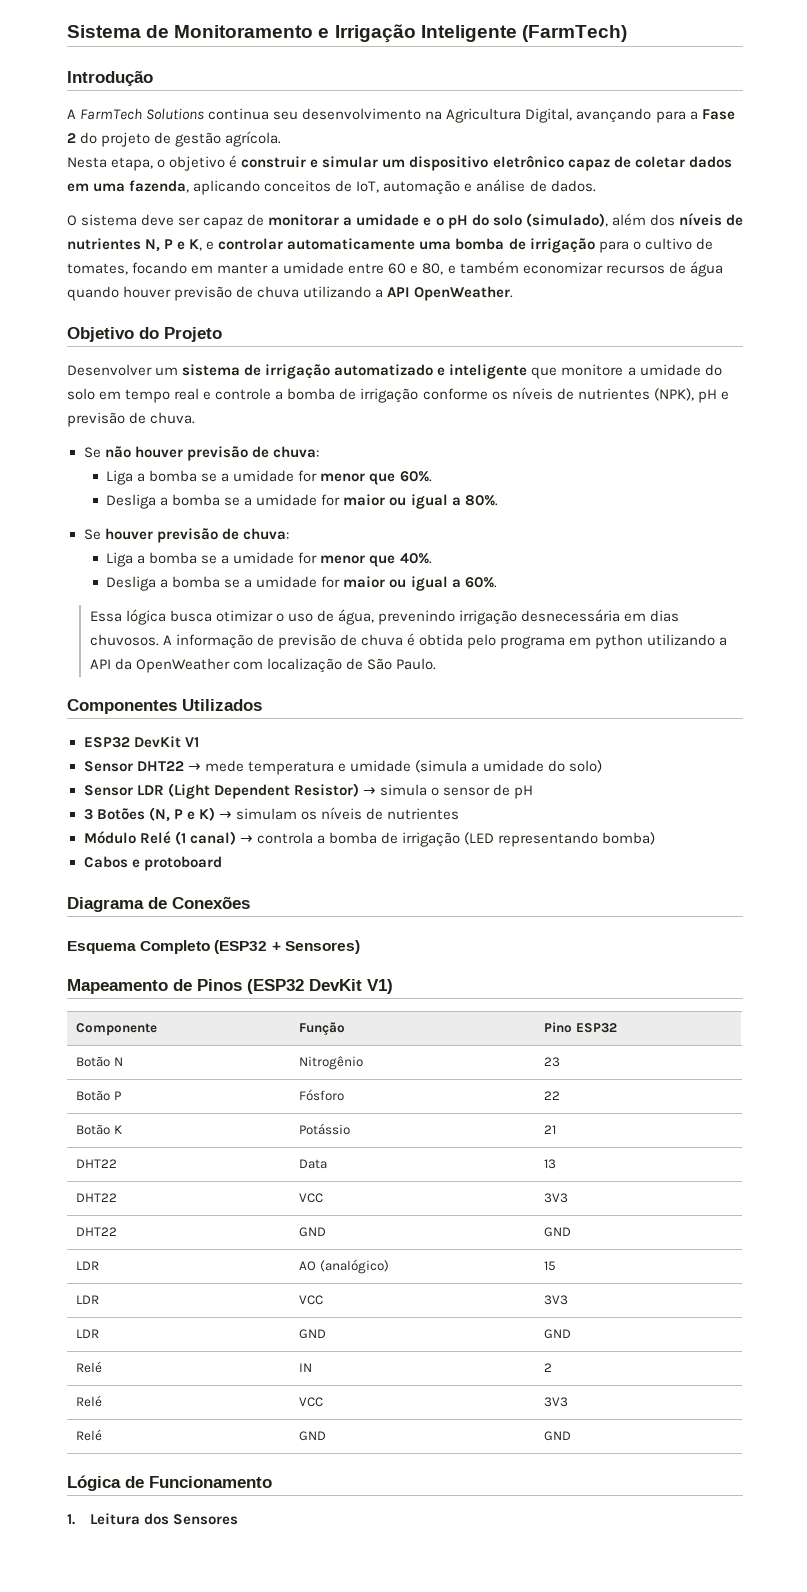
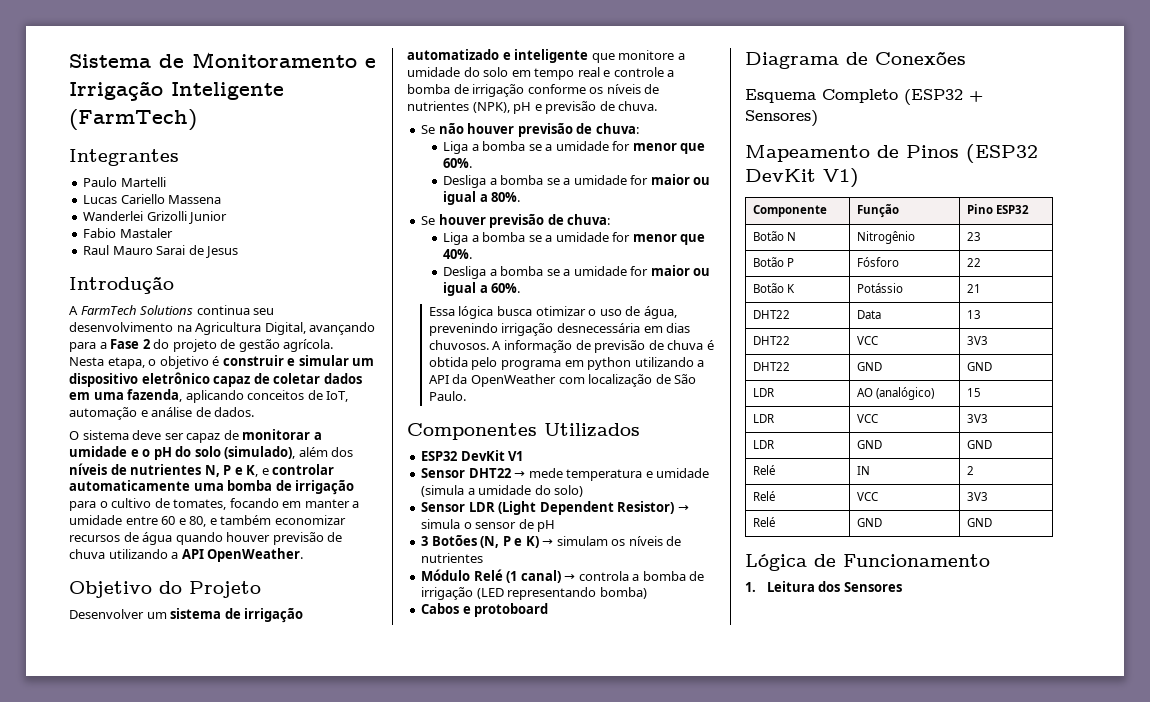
(627, 33) none -> [69,149,179,166] [83,177,166,187] [83,194,222,204] [83,211,228,224] [83,228,173,238] [83,245,239,258] // Integrantes // Paulo Martelli // Lucas Cariello Massena // Wanderlei Grizolli Junior // Fabio Mastaler // Raul Mauro Sarai de Jesus

